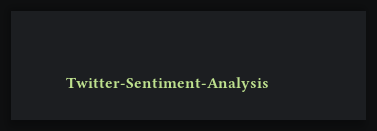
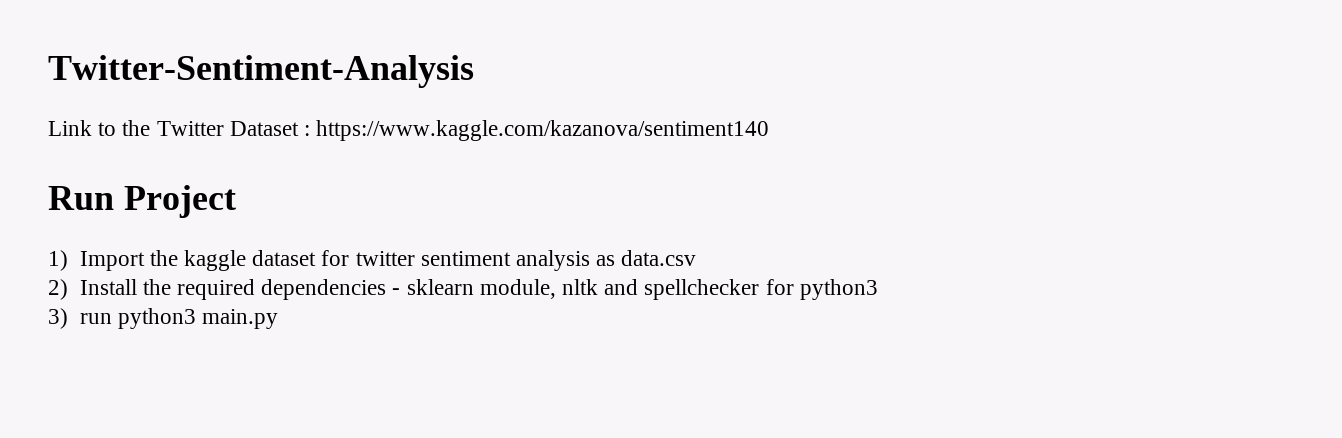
(269, 84) none -> [48,120,770,141] [48,185,236,218] [48,250,697,271] [48,279,878,300] [48,308,278,329] // Link to the Twitter Dataset : https://www.kaggle.com/kazanova/sentiment140 // Run Project // 1) Import the kaggle dataset for twitter sentiment analysis as data.csv // 2) Install the required dependencies - sklearn module, nltk and spellchecker for python3 // 3) run python3 main.py

